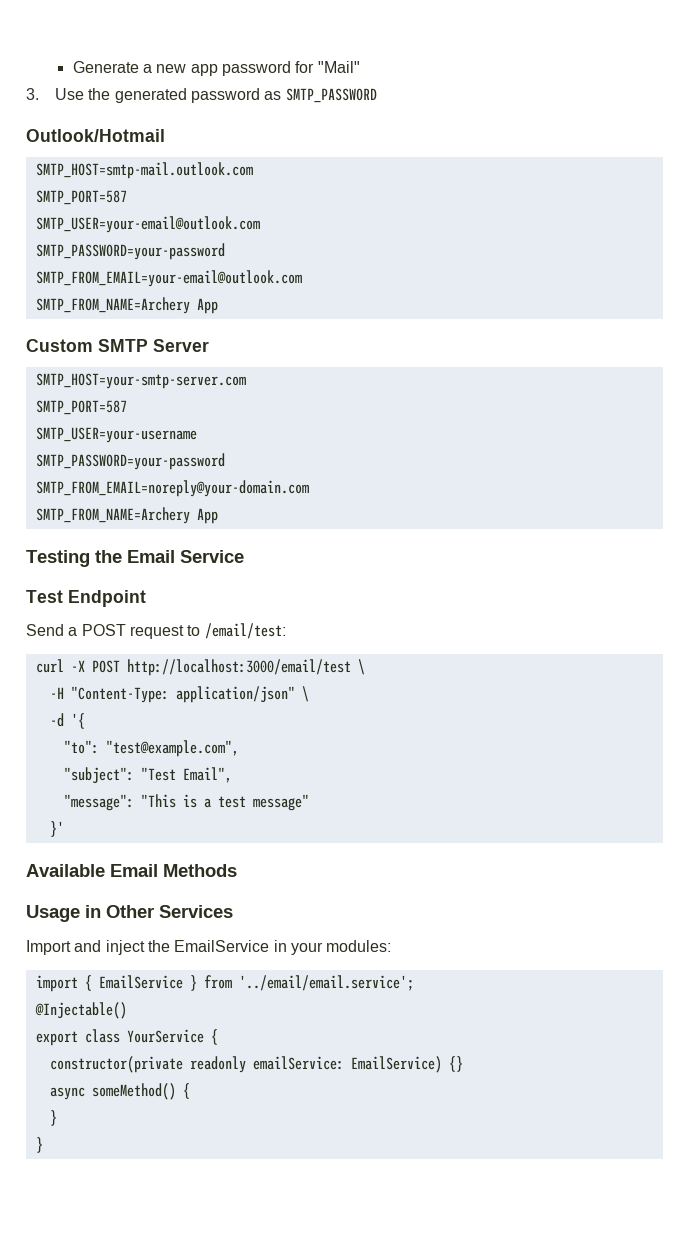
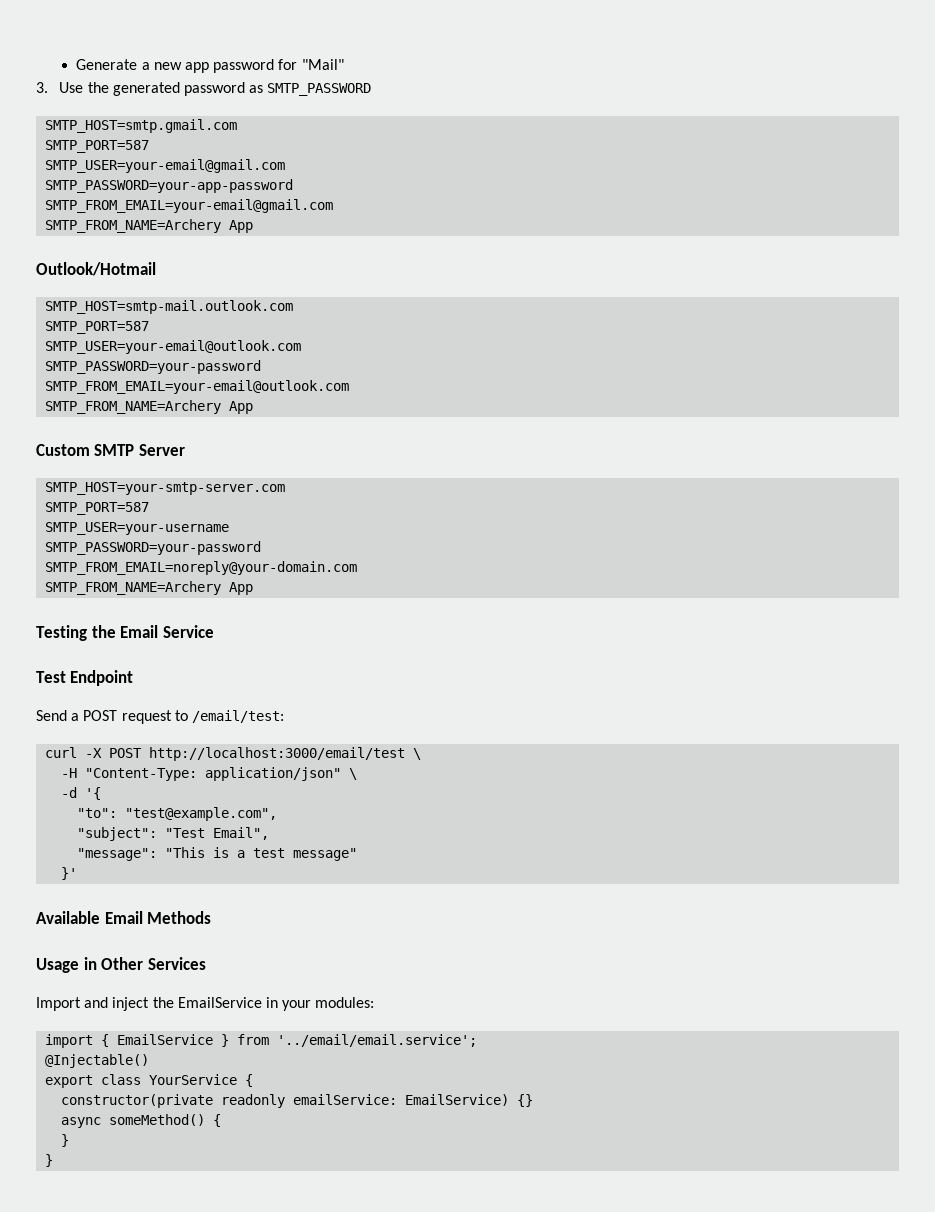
(377, 95) none -> [45,119,238,133] [45,140,150,153] [45,159,286,173] [45,179,294,193] [45,199,334,213] [45,219,254,233] // SMTP_HOST=smtp.gmail.com // SMTP_PORT=587 // SMTP_USER=your-email@gmail.com // SMTP_PASSWORD=your-app-password // SMTP_FROM_EMAIL=your-email@gmail.com // SMTP_FROM_NAME=Archery App

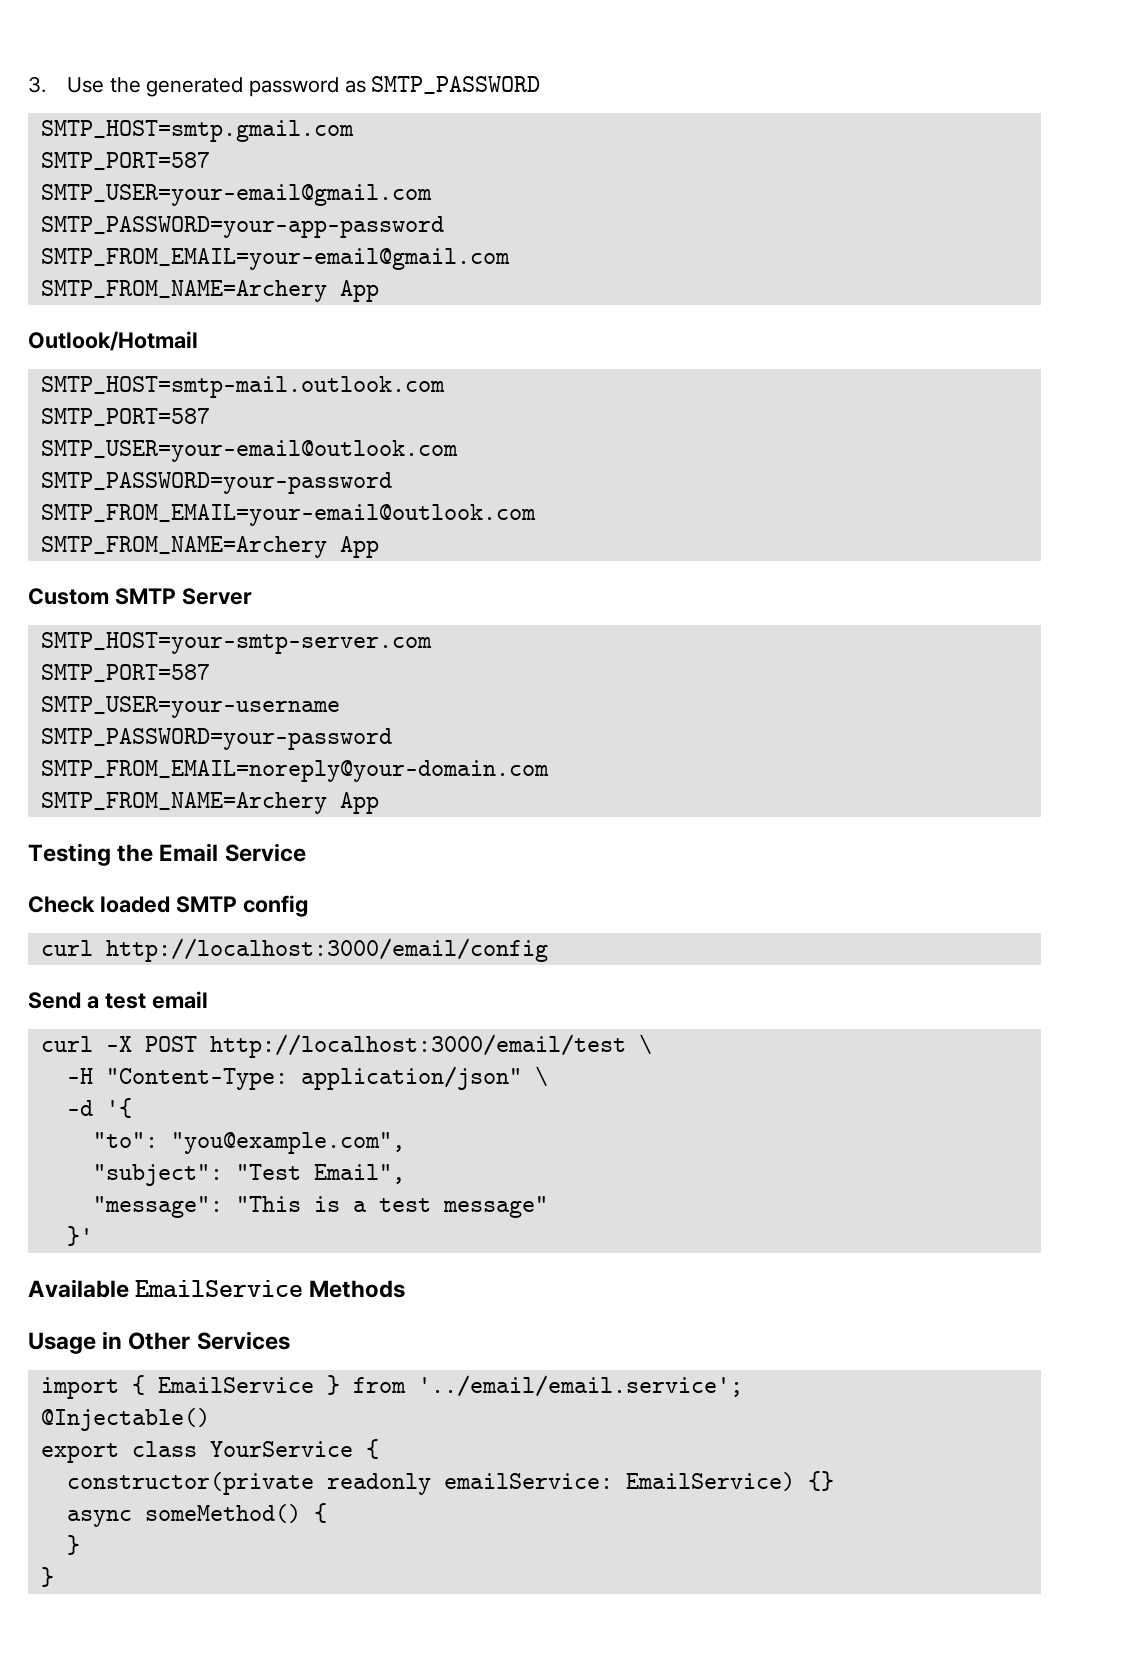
[76,59,344,73] Generate a new app password for "Mail" // -> (28, 84) none
[36,670,134,686] [36,710,284,724] Test Endpoint // Send a POST request to /email/test: -> [28,895,308,917] [40,938,548,962] [28,991,208,1009] Check loaded SMTP config // curl http://localhost:3000/email/config // Send a test email
[125,807,278,821] "test@example.com", -> [170,1132,405,1154] "you@example.com",
[104,911,143,924] Email -> [135,1280,304,1298] EmailService
[36,997,375,1011] // Import and inject the EmailService in your modules: -> (290, 1340) none

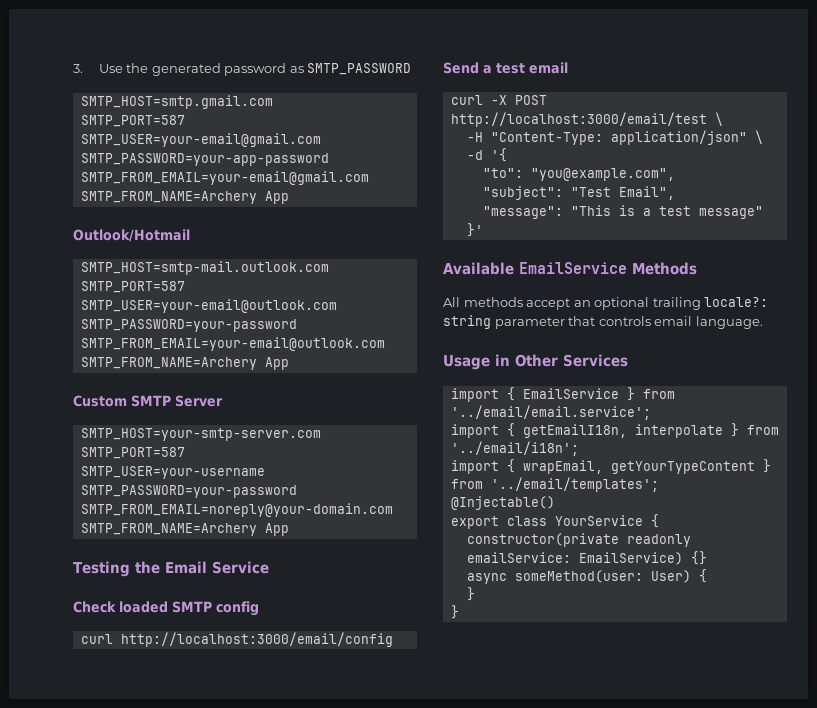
(406, 1289) none -> [443,297,769,310] [443,315,763,329] // All methods accept an optional trailing locale?: string parameter that controls email language.
(743, 1386) none -> [450,423,779,438] [450,441,579,456] [450,459,771,474] [450,477,659,492] // import { getEmailI18n, interpolate } from '../email/i18n'; // import { wrapEmail, getYourTypeContent } from '../email/templates';
[144,1504,301,1523] someMethod() -> [514,570,691,583] someMethod(user: User)

